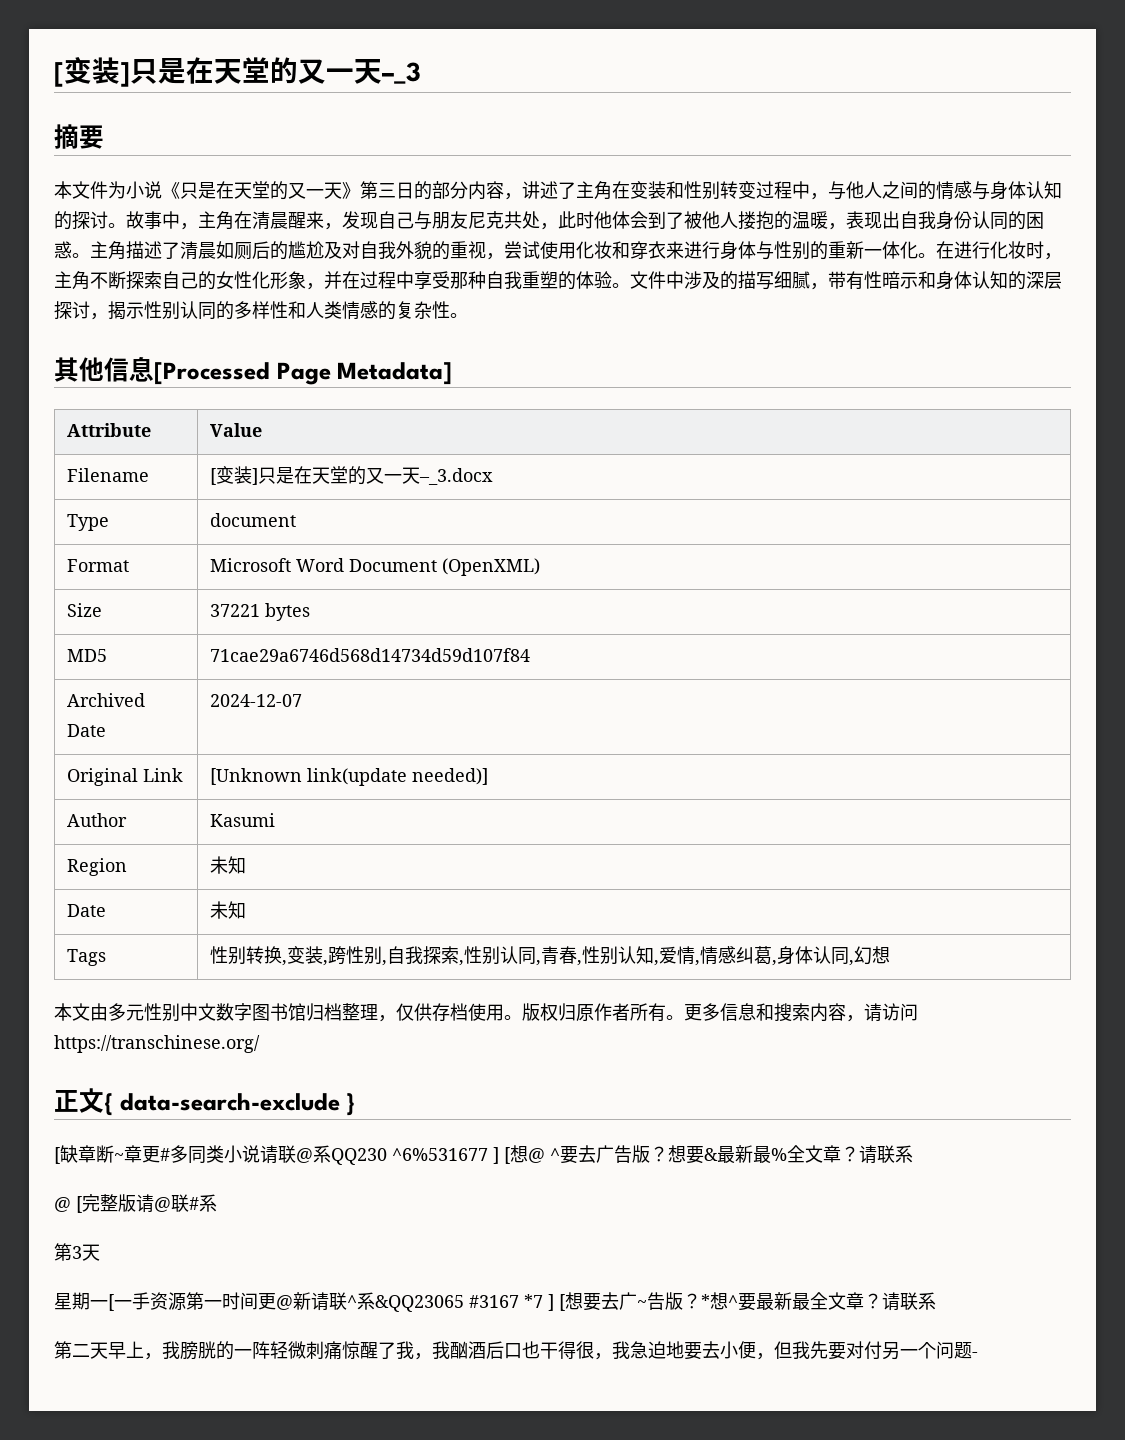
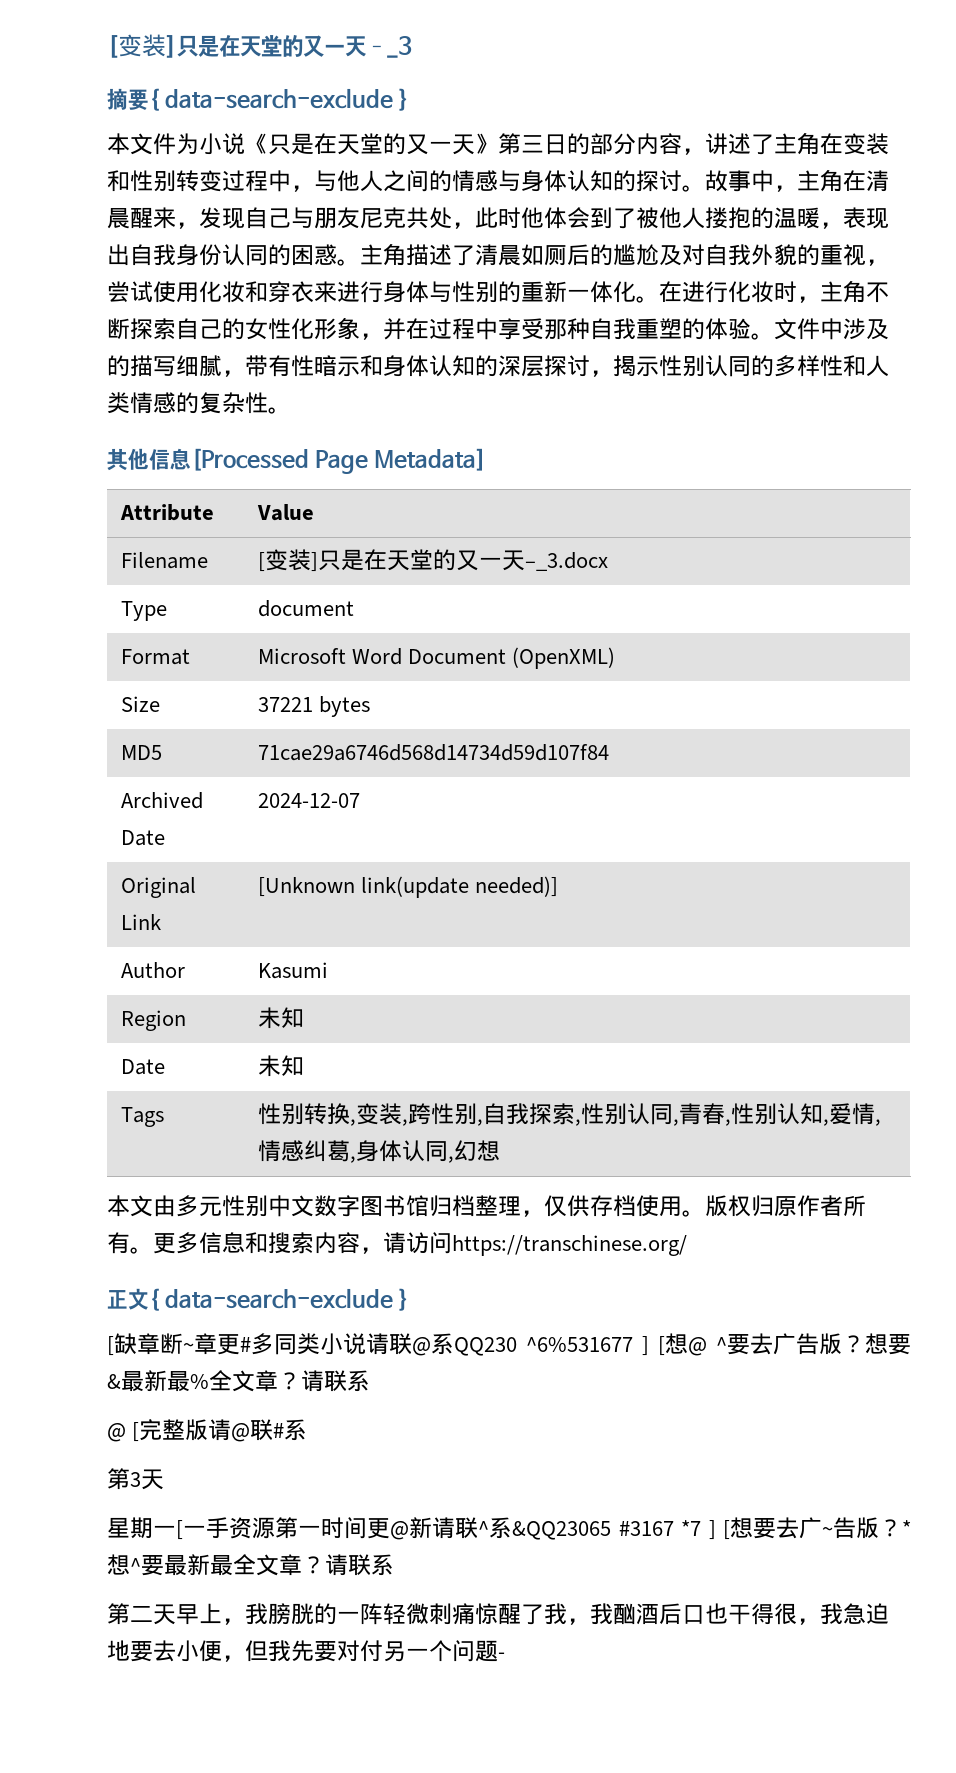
(104, 137) none -> [149,88,410,111] { data-search-exclude }

